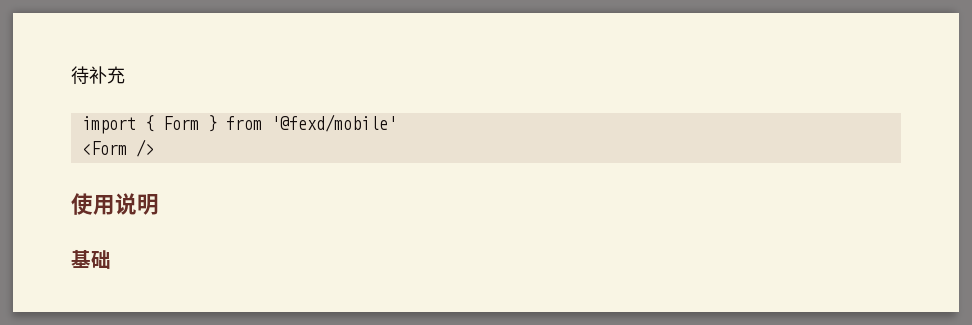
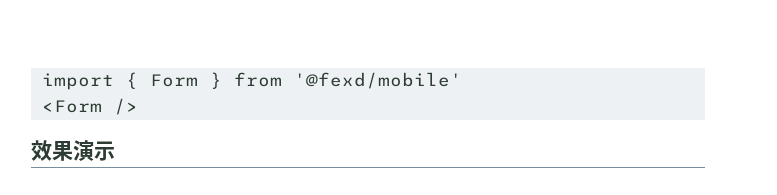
[71,66,125,85] 待补充 // -> (41, 81) none
[71,193,159,215] [71,249,111,269] 使用说明 // 基础 -> [31,140,115,161] 效果演示

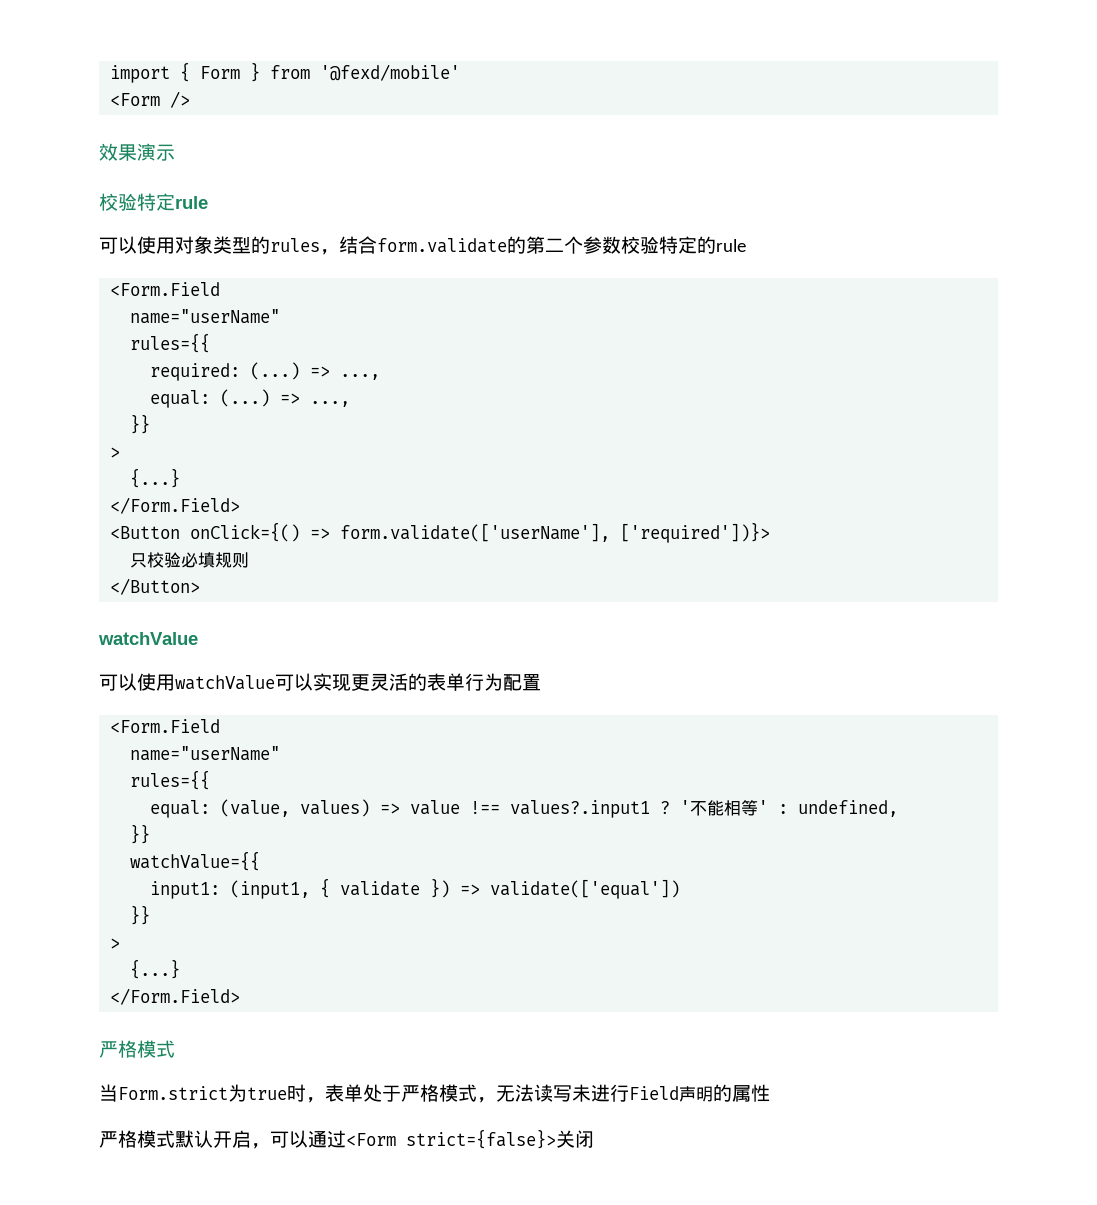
(115, 151) none -> [99,193,208,211] [99,236,746,255] [110,282,221,296] [130,309,281,324] [130,333,211,353] [150,362,381,381] [150,389,351,408] [130,414,151,434] [110,447,121,458] [130,468,181,488] [110,497,241,514] [110,522,771,543] [130,552,250,568] [110,578,201,595] [98,632,198,645] [99,673,541,691] [110,719,221,733] [130,746,281,761] [130,770,211,790] [150,799,899,818] [130,824,151,844] [130,851,261,871] [150,878,681,899] [130,905,151,925] [110,938,121,949] [130,959,181,979] [110,988,241,1005] [99,1040,175,1058] [99,1084,770,1103] [99,1129,594,1149] // 校验特定rule // 可以使用对象类型的rules，结合form.validate的第二个参数校验特定的rule // <Form.Field // name="userName" // rules={{ // required: (...) => ..., // equal: (...) => ..., // }} // > // {...} // </Form.Field> // <Button onClick={() => form.validate(['userName'], ['required'])}> // 只校验必填规则 // </Button> // watchValue // 可以使用watchValue可以实现更灵活的表单行为配置 // <Form.Field // name="userName" // rules={{ // equal: (value, values) => value !== values?.input1 ? '不能相等' : undefined, // }} // watchValue={{ // input1: (input1, { validate }) => validate(['equal']) // }} // > // {...} // </Form.Field> // 严格模式 // 当Form.strict为true时，表单处于严格模式，无法读写未进行Field声明的属性 // 严格模式默认开启，可以通过<Form strict={false}>关闭

